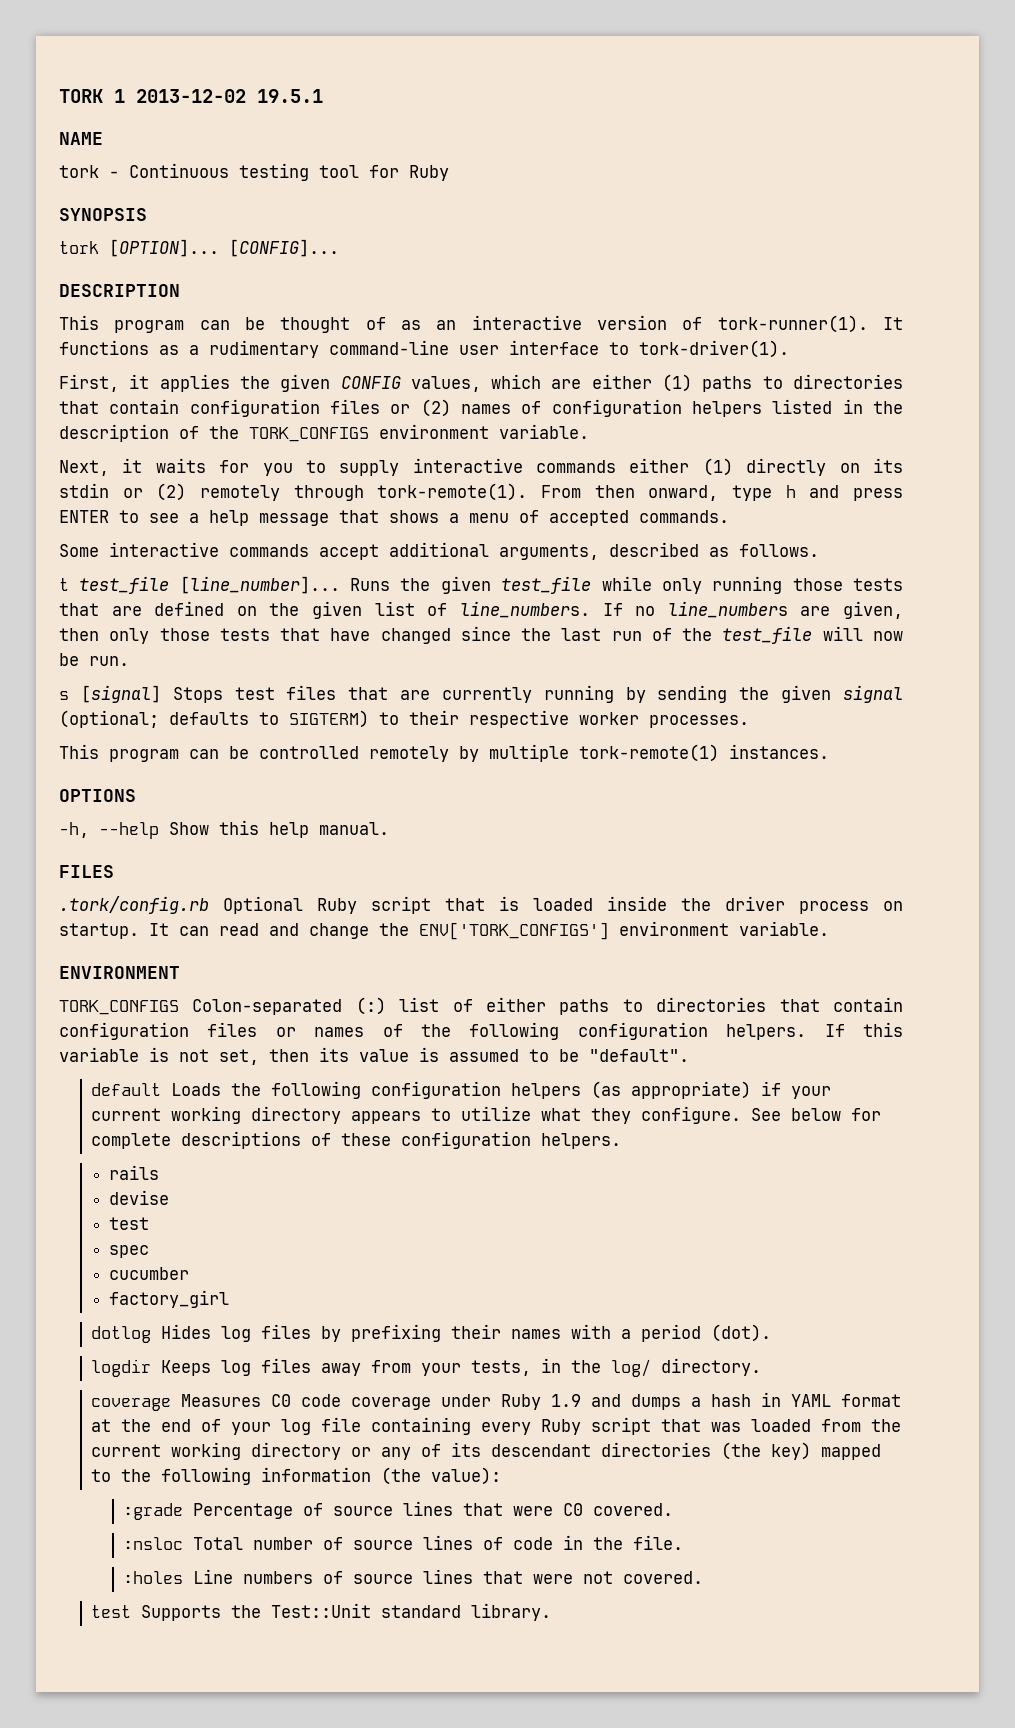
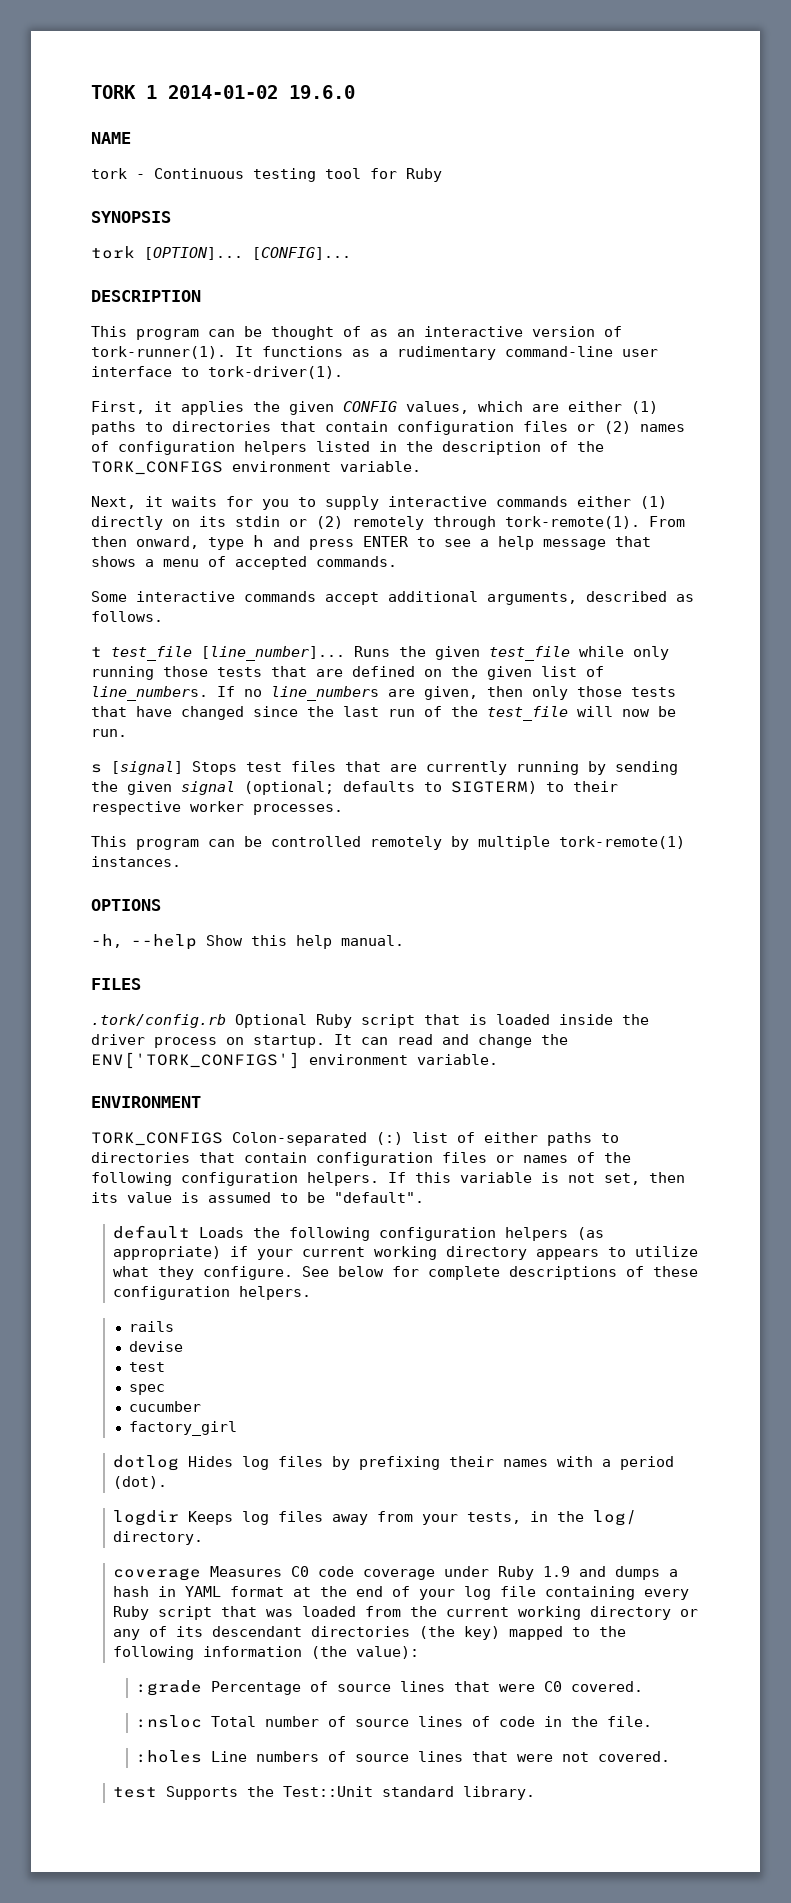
[136,89,323,103] 2013-12-02 19.5.1 -> [168,85,355,99] 2014-01-02 19.6.0

